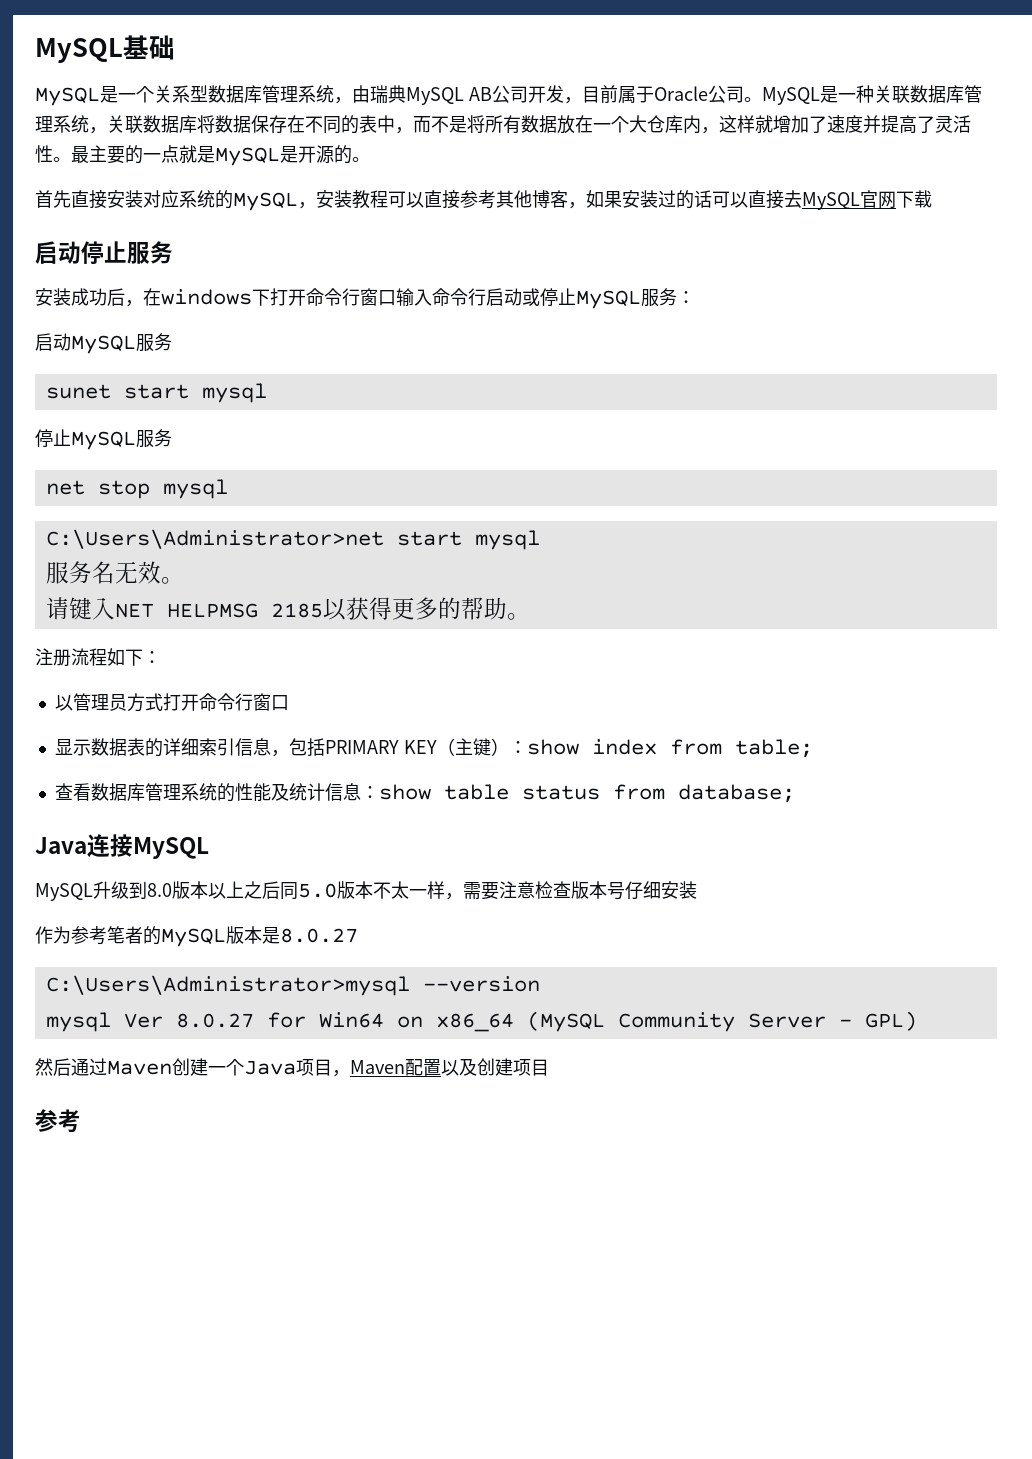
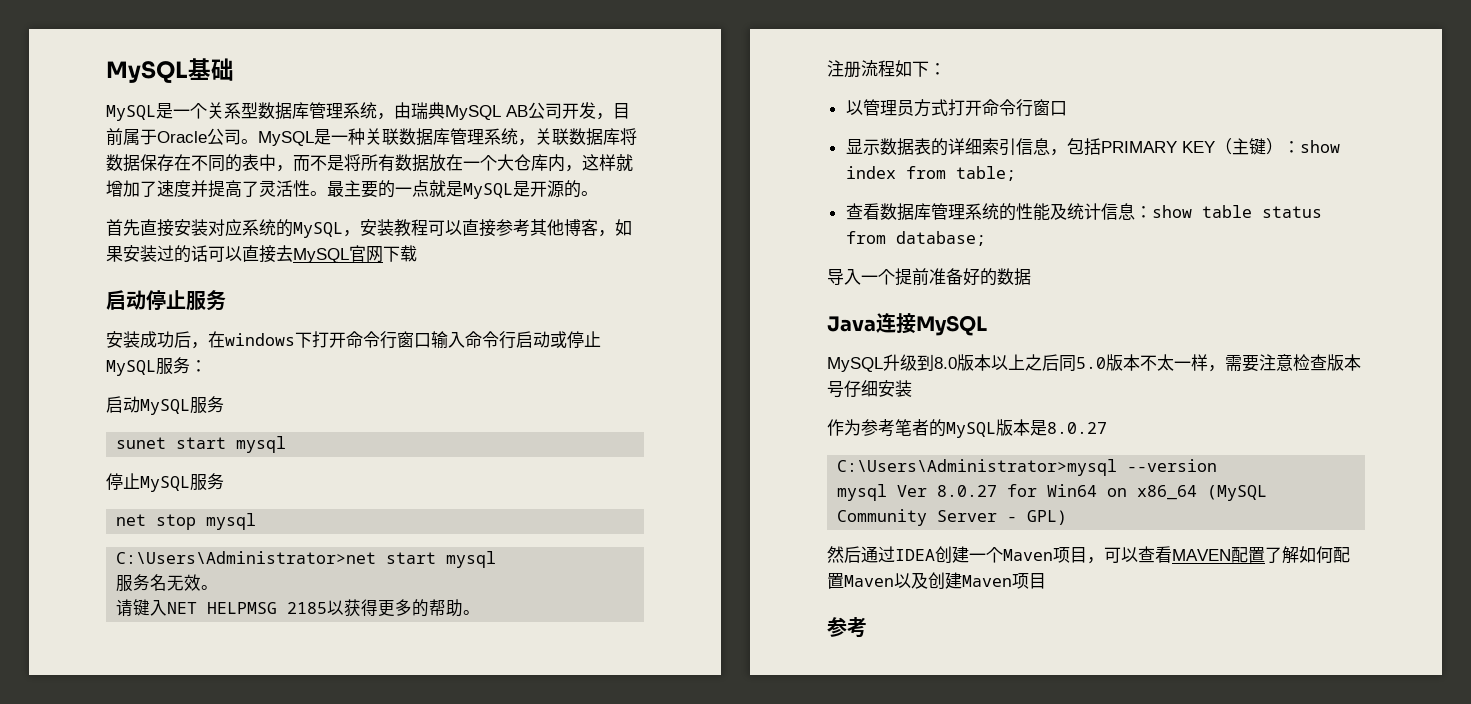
(795, 793) none -> [827,268,1031,286] // 导入一个提前准备好的数据
[107,1060,172,1075] Maven -> [895,549,935,561] IDEA
[244,1059,441,1077] Java项目，Maven配置 -> [1003,546,1350,564] [827,573,894,589] Maven项目，可以查看MAVEN配置了解如何配置Maven
(513, 1067) none -> [962,575,1012,587] Maven

